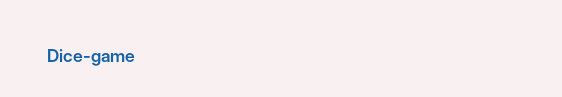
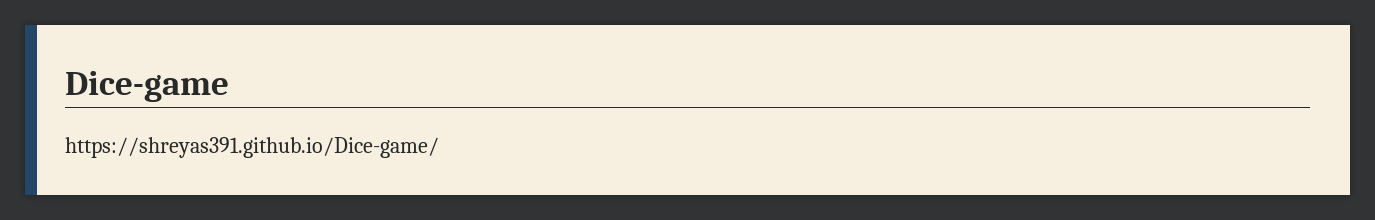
(135, 57) none -> [65,137,439,158] // https://shreyas391.github.io/Dice-game/

